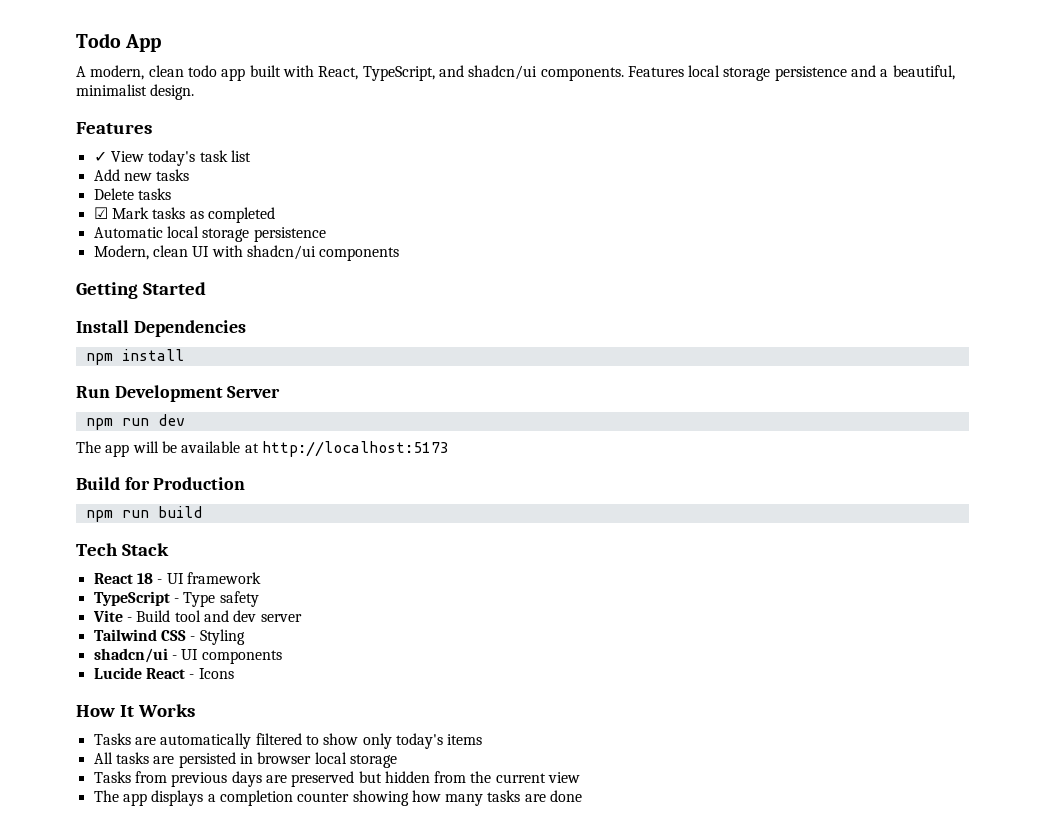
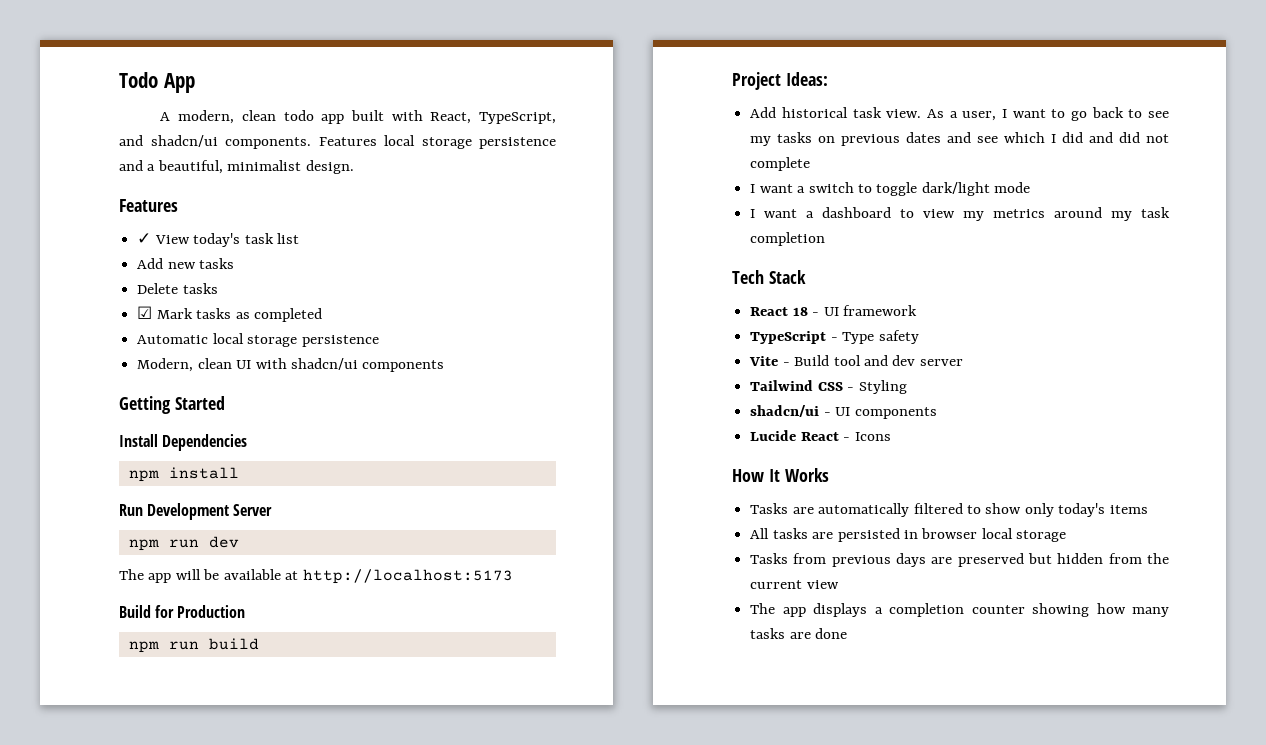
(202, 512) none -> [732,72,828,90] [750,107,1169,121] [750,132,1169,146] [750,157,811,171] [750,182,1031,196] [750,207,1170,221] [750,232,826,246] // Project Ideas: // Add historical task view. As a user, I want to go back to see my tasks on previous dates and see which I did and did not complete // I want a switch to toggle dark/light mode // I want a dashboard to view my metrics around my task completion

